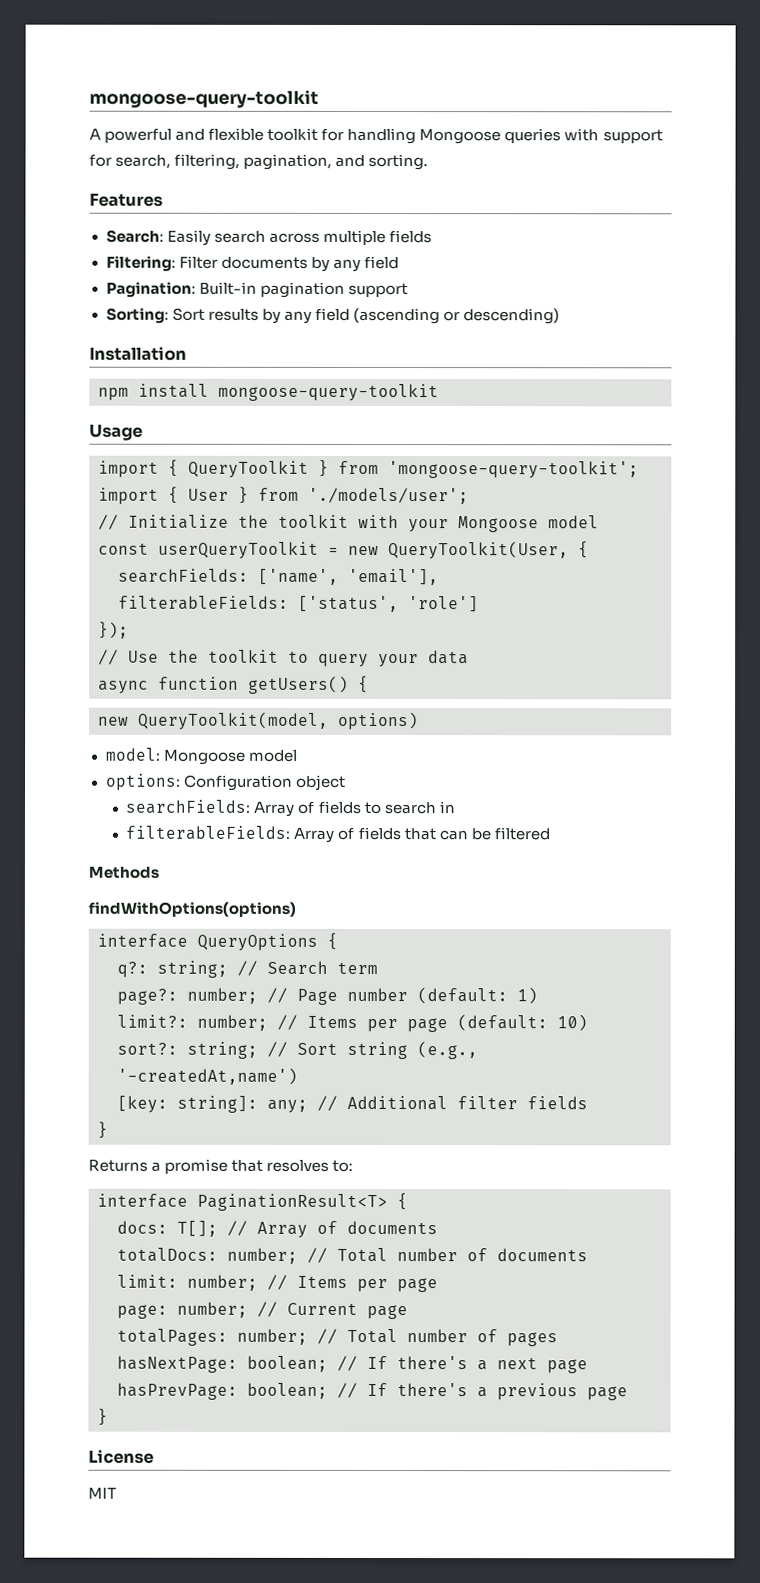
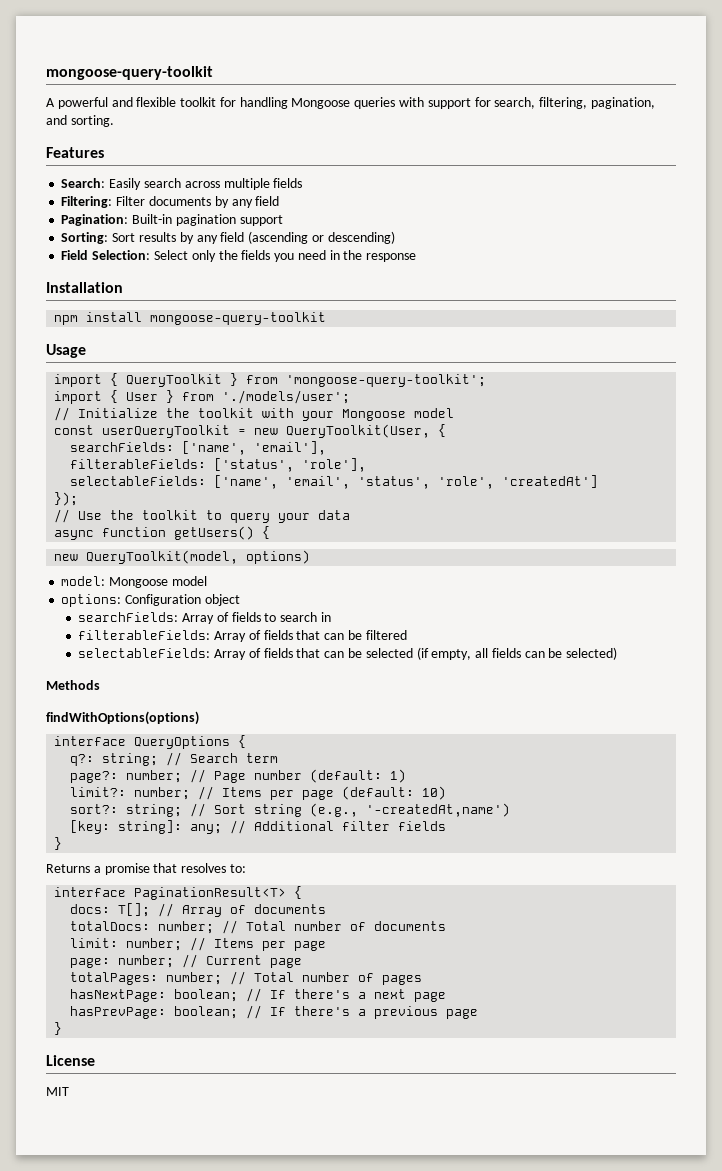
(560, 316) none -> [61,250,417,262] // Field Selection: Select only the fields you need in the response
[408,596,479,613] 'role'] -> [302,458,367,472] [70,475,599,489] 'role'], // selectableFields: ['name', 'email', 'status', 'role', 'createdAt']
(550, 834) none -> [78,647,618,660] // selectableFields: Array of fields that can be selected (if empty, all fields can be selected)

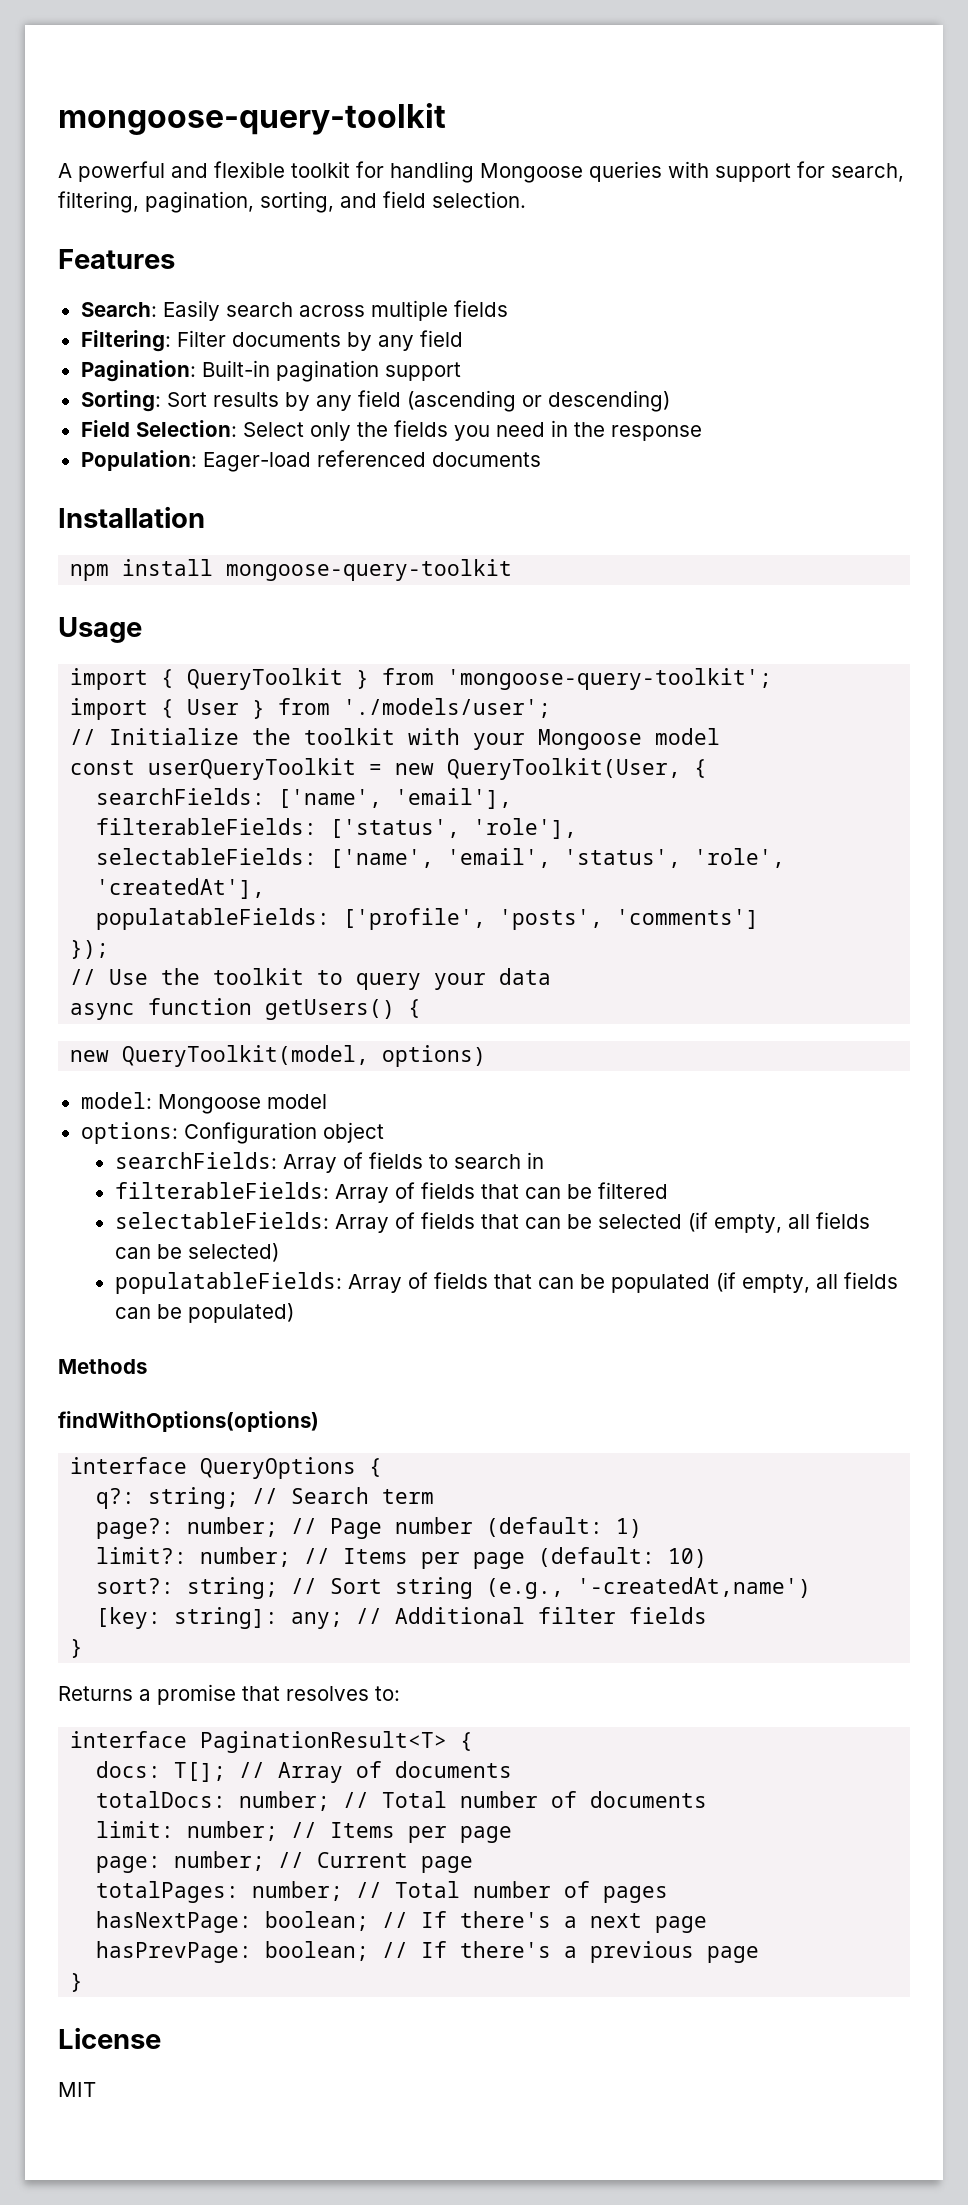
[46,115,114,127] and sorting. -> [260,191,526,213] sorting, and field selection.
(417, 257) none -> [80,450,541,472] // Population: Eager-load referenced documents
[502,475,599,488] 'createdAt'] -> [96,878,266,899] [96,908,760,930] 'createdAt'], // populatableFields: ['profile', 'posts', 'comments']
(618, 653) none -> [114,1272,898,1294] [114,1303,294,1323] // populatableFields: Array of fields that can be populated (if empty, all fields can be populated)

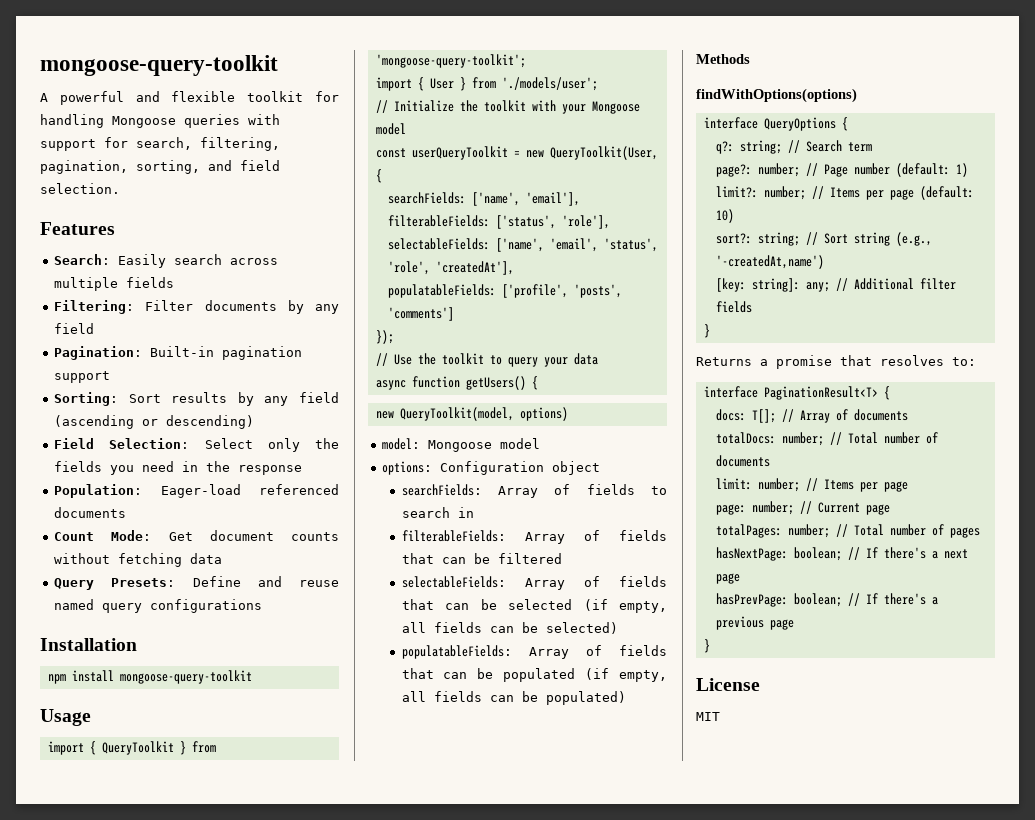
(541, 459) none -> [54,530,339,541] [54,553,223,567] [54,576,339,590] [54,599,263,613] // Count Mode: Get document counts without fetching data // Query Presets: Define and reuse named query configurations

